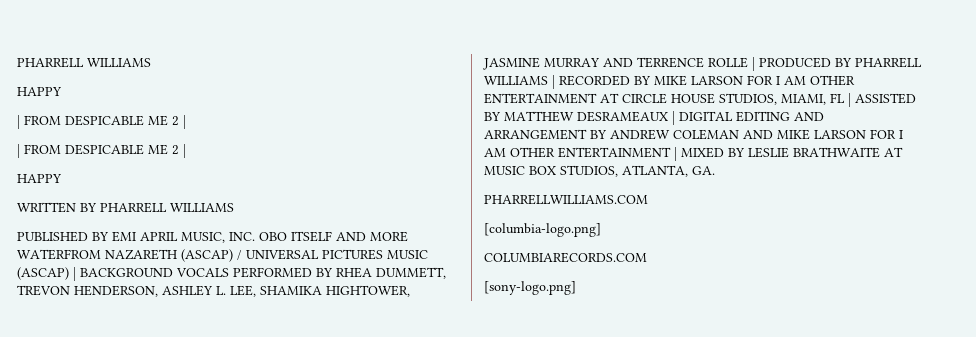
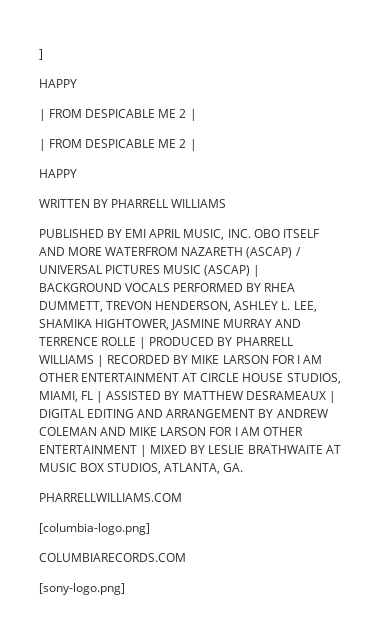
[17,57,151,68] PHARRELL WILLIAMS -> [39,49,43,60] ]

